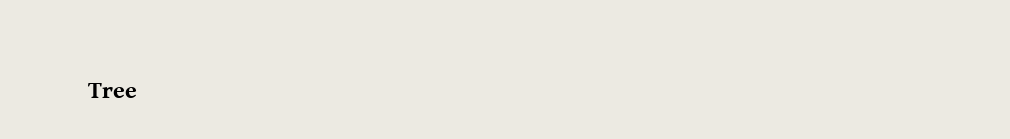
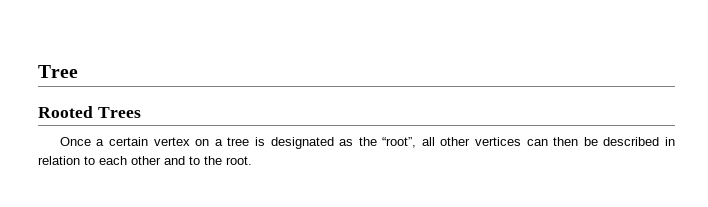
(137, 90) none -> [38,106,141,118] [59,137,675,149] [38,156,252,165] // Rooted Trees // Once a certain vertex on a tree is designated as the “root”, all other vertices can then be described in relation to each other and to the root.

